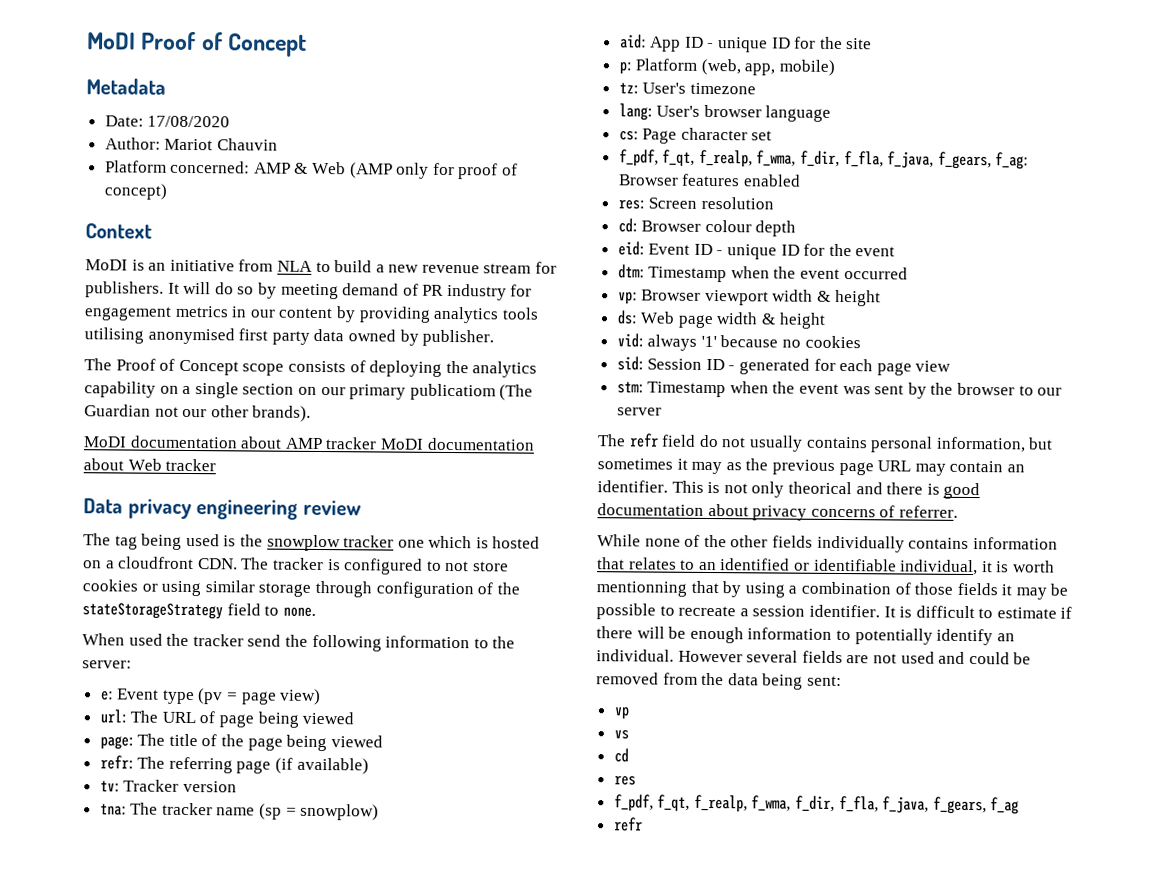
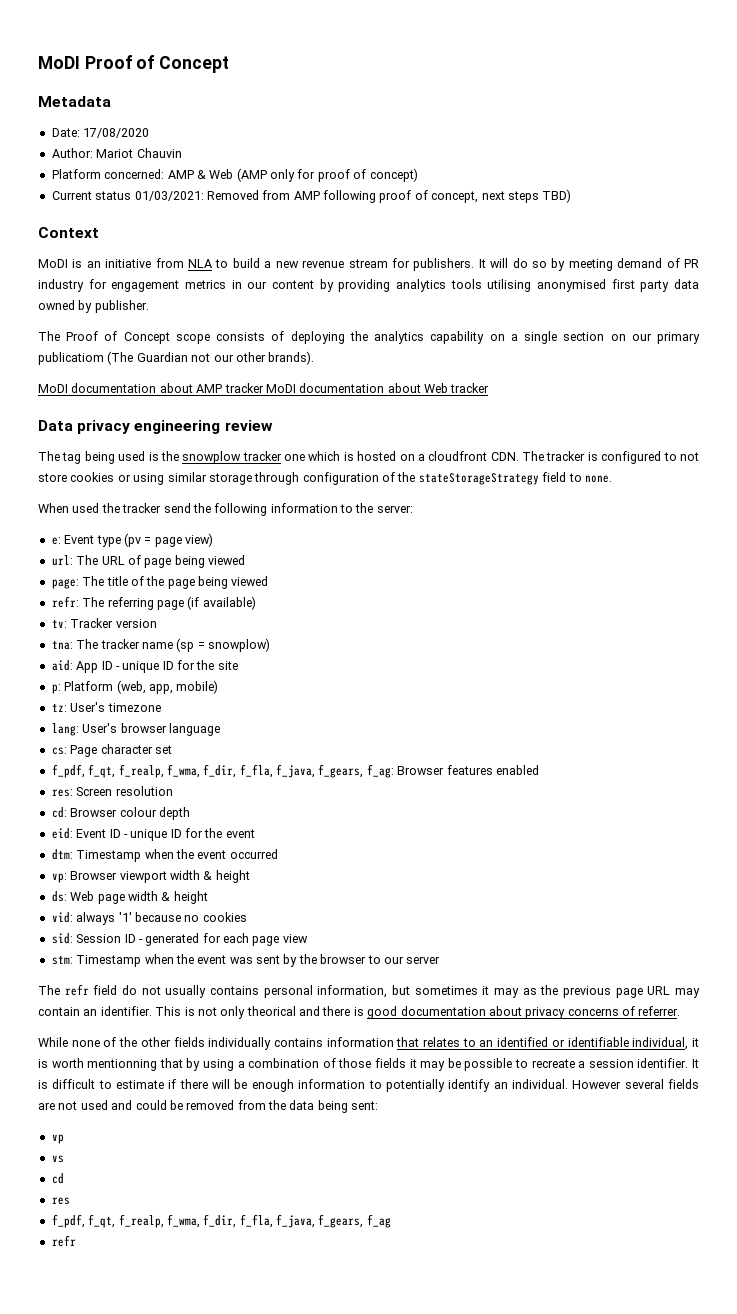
(167, 191) none -> [51,189,572,203] // Current status 01/03/2021: Removed from AMP following proof of concept, next steps TBD)

